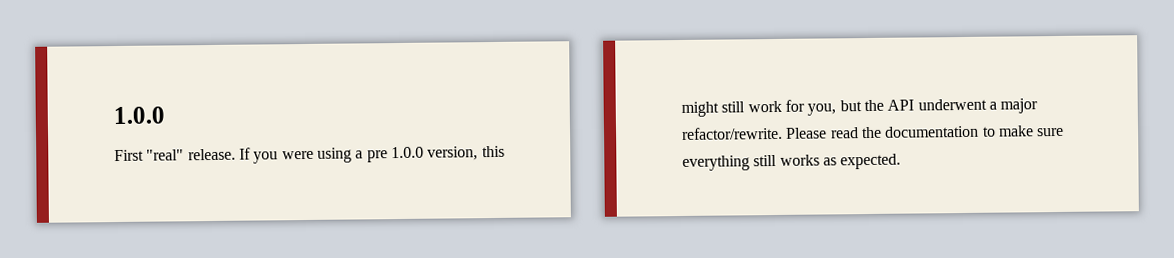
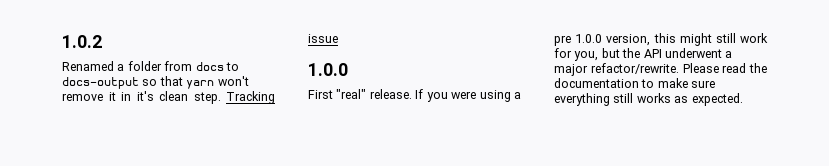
(113, 115) none -> [62,35,102,48] [62,61,239,71] [62,76,249,89] [62,91,275,104] [308,34,338,43] 1.0.2 // Renamed a folder from docs to docs-output so that yarn won't remove it in it's clean step. Tracking issue //

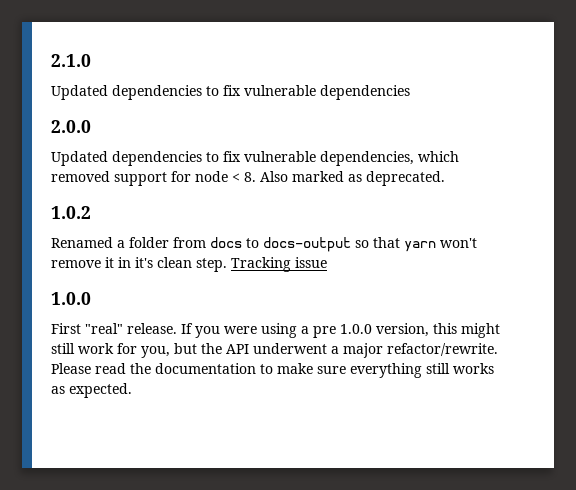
(62, 41) none -> [51,54,91,67] [51,85,410,100] [51,120,91,133] [51,151,459,166] [51,171,445,186] 2.1.0 // Updated dependencies to fix vulnerable dependencies // 2.0.0 // Updated dependencies to fix vulnerable dependencies, which removed support for node < 8. Also marked as deprecated. //

